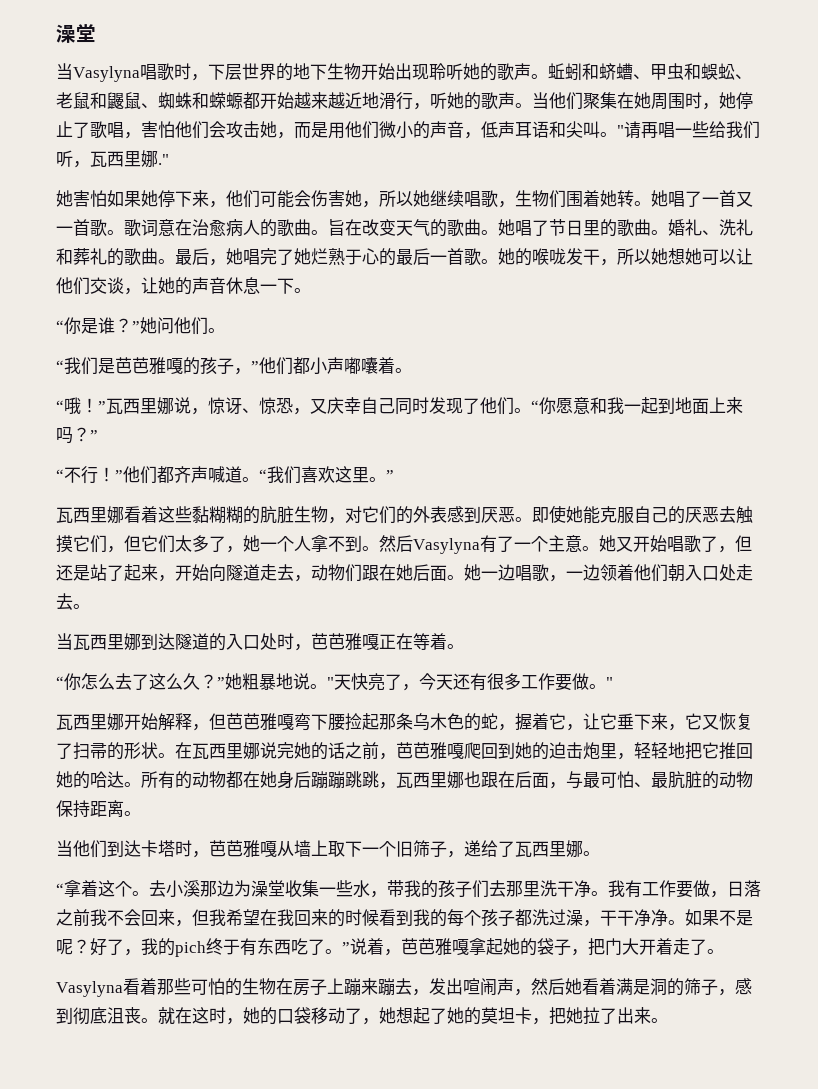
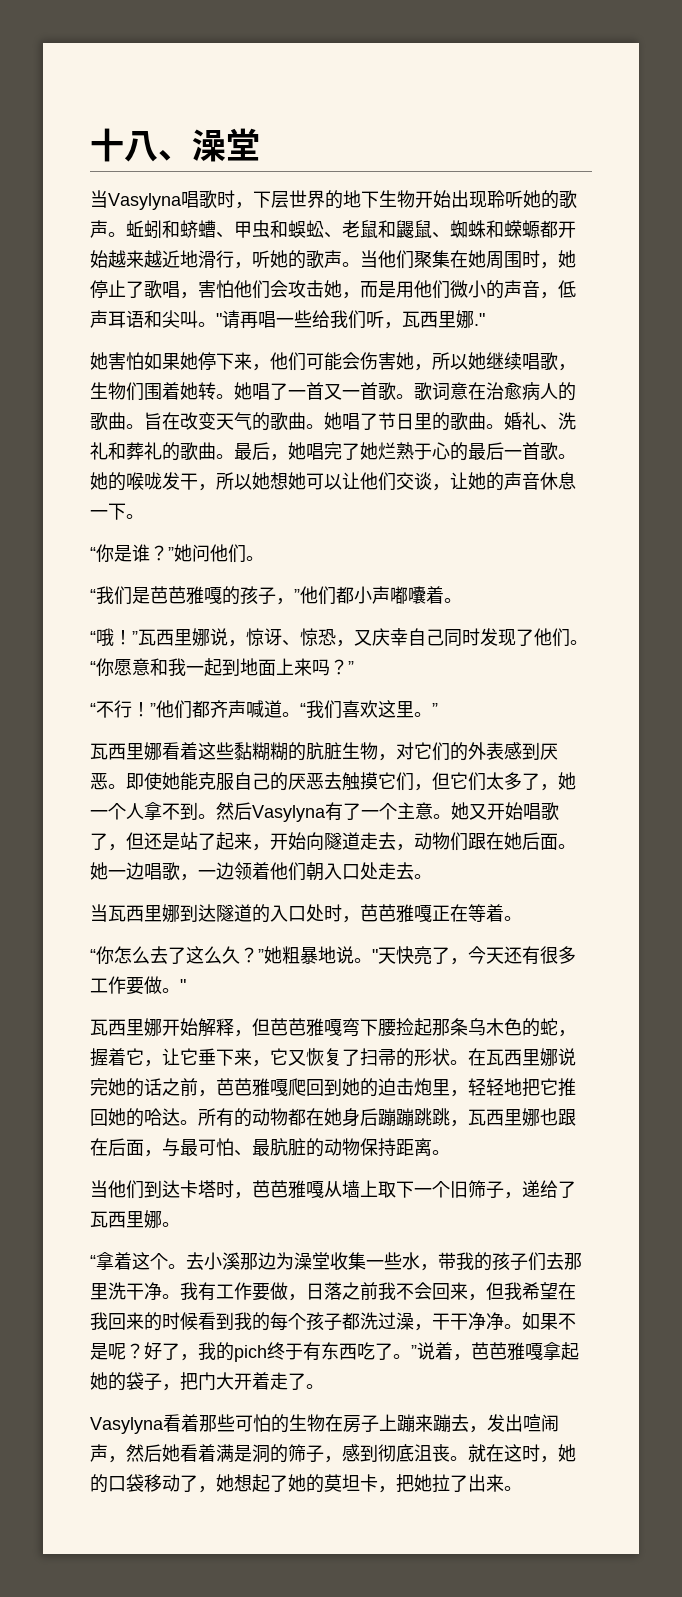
(56, 33) none -> [90,128,192,162] 十八、

